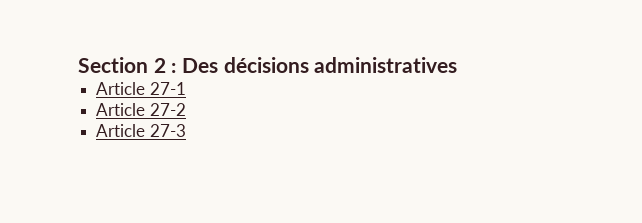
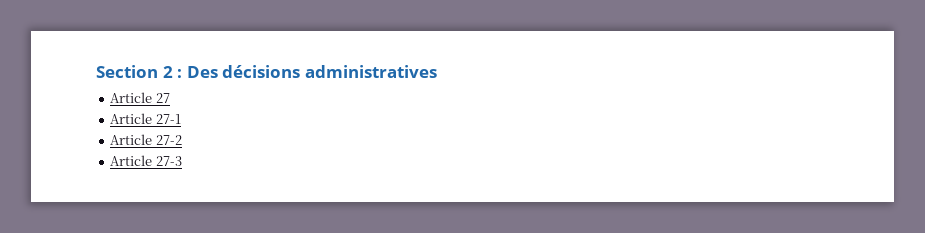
(458, 65) none -> [110,92,170,103] // Article 27

